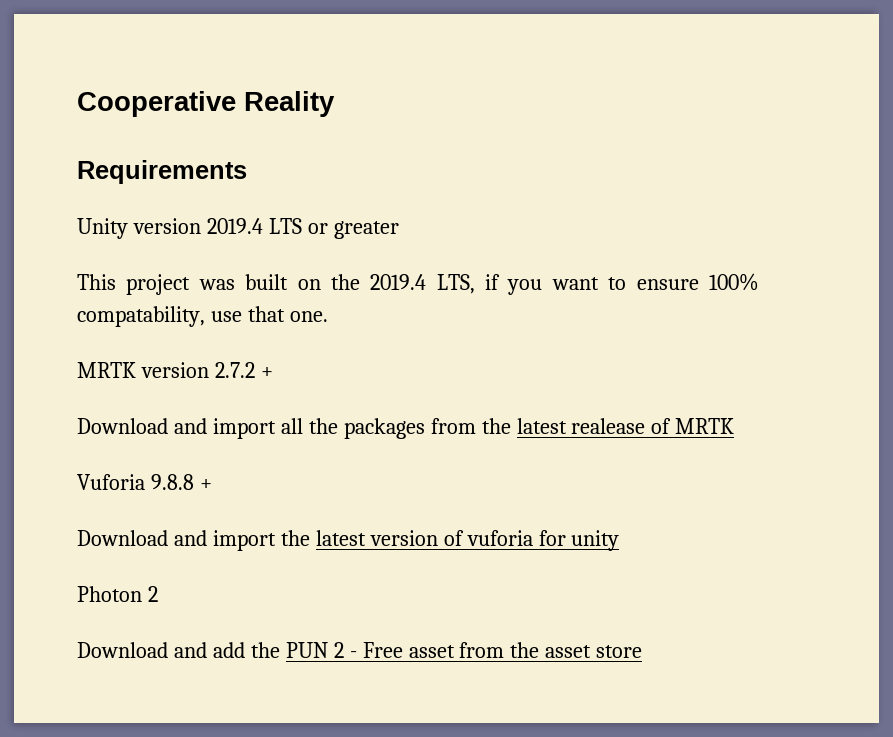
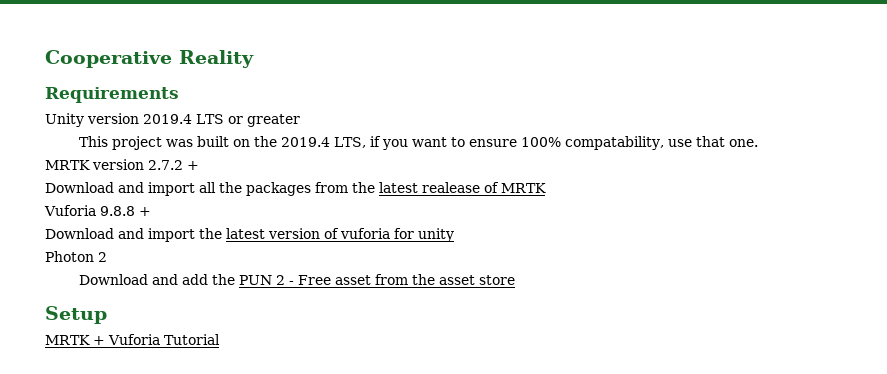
(643, 651) none -> [45,306,107,324] [45,334,220,345] // Setup // MRTK + Vuforia Tutorial

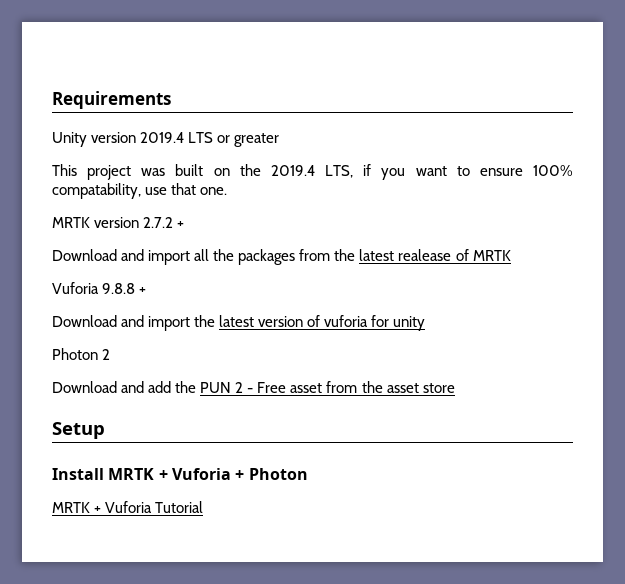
[45,50,254,68] Cooperative Reality // -> (52, 100) none
(107, 315) none -> [52,468,308,480] // Install MRTK + Vuforia + Photon

